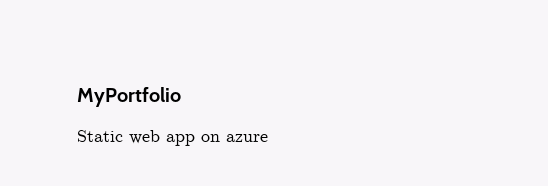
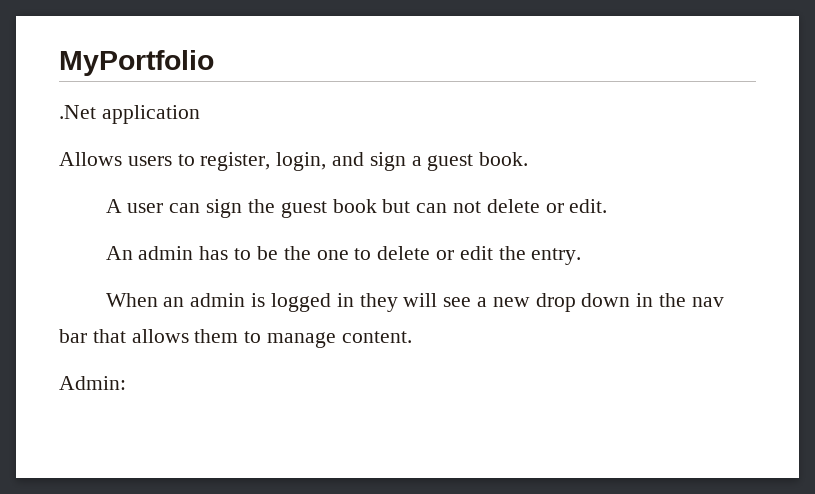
[77,130,268,146] Static web app on azure -> [59,105,200,124] [59,152,529,171] [105,199,608,218] [105,246,582,265] [105,293,724,312] [59,329,412,348] [59,376,126,390] .Net application // Allows users to register, login, and sign a guest book. // A user can sign the guest book but can not delete or edit. // An admin has to be the one to delete or edit the entry. // When an admin is logged in they will see a new drop down in the nav bar that allows them to manage content. // Admin:

